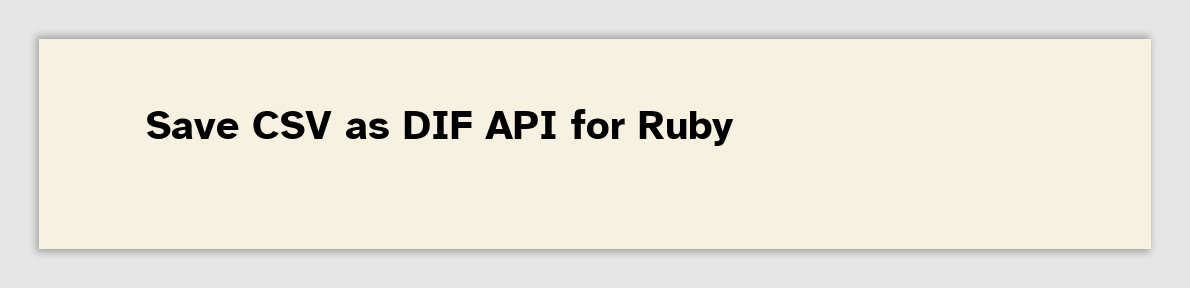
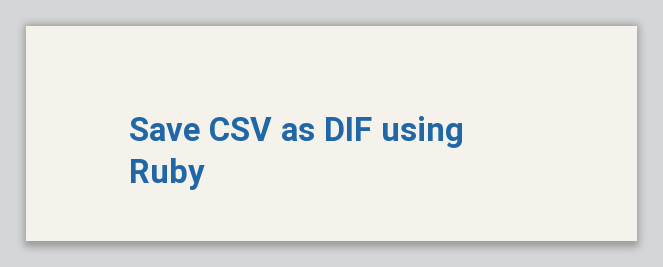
[485,109,625,139] API for -> [380,116,464,148] using

